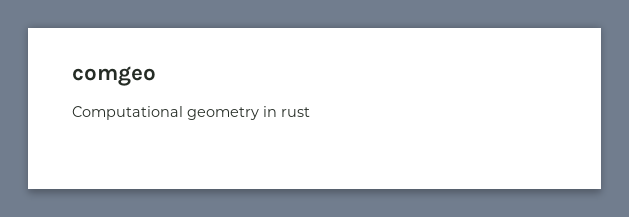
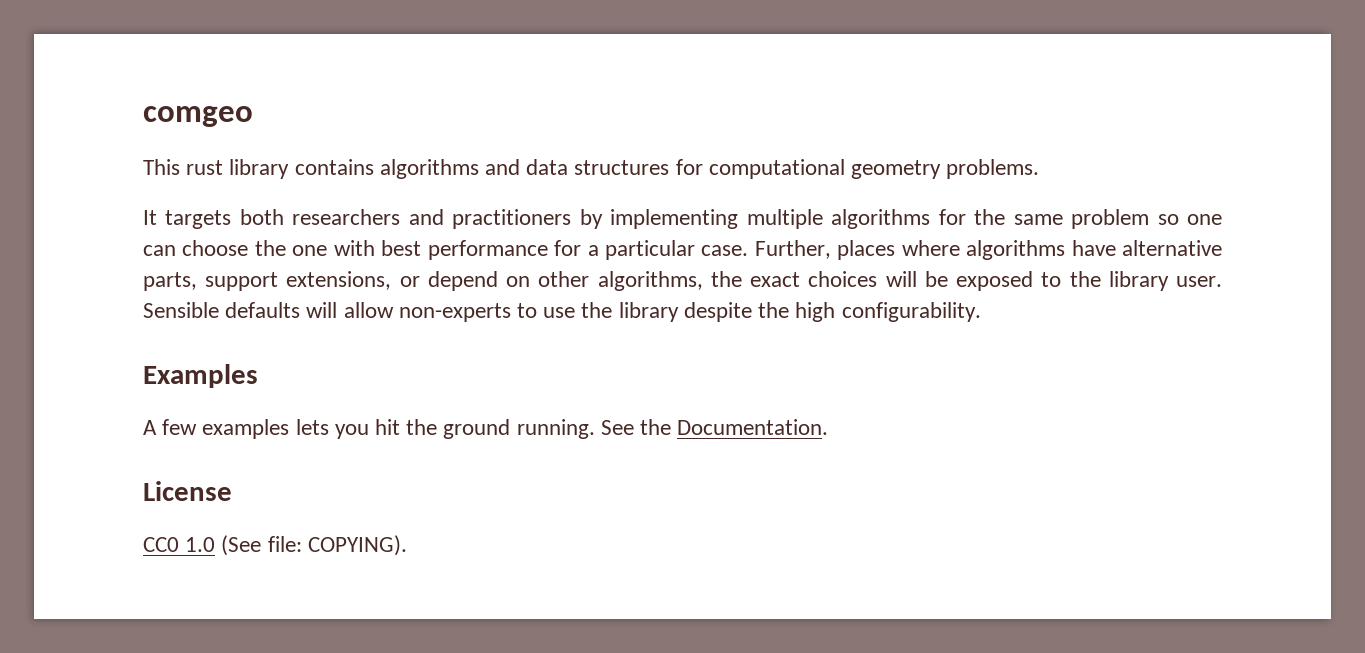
[72,106,310,120] Computational geometry in rust -> [143,159,1040,179] [143,209,1222,229] [143,240,1222,260] [143,271,1223,291] [143,302,981,322] [143,364,258,388] [143,419,829,439] [143,481,232,501] [143,535,407,556] This rust library contains algorithms and data structures for computational geometry problems. // It targets both researchers and practitioners by implementing multiple algorithms for the same problem so one can choose the one with best performance for a particular case. Further, places where algorithms have alternative parts, support extensions, or depend on other algorithms, the exact choices will be exposed to the library user. Sensible defaults will allow non-experts to use the library despite the high configurability. // Examples // A few examples lets you hit the ground running. See the Documentation. // License // CC0 1.0 (See file: COPYING).

